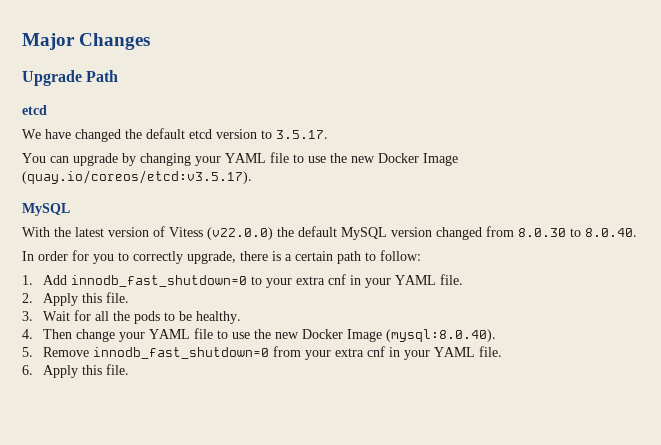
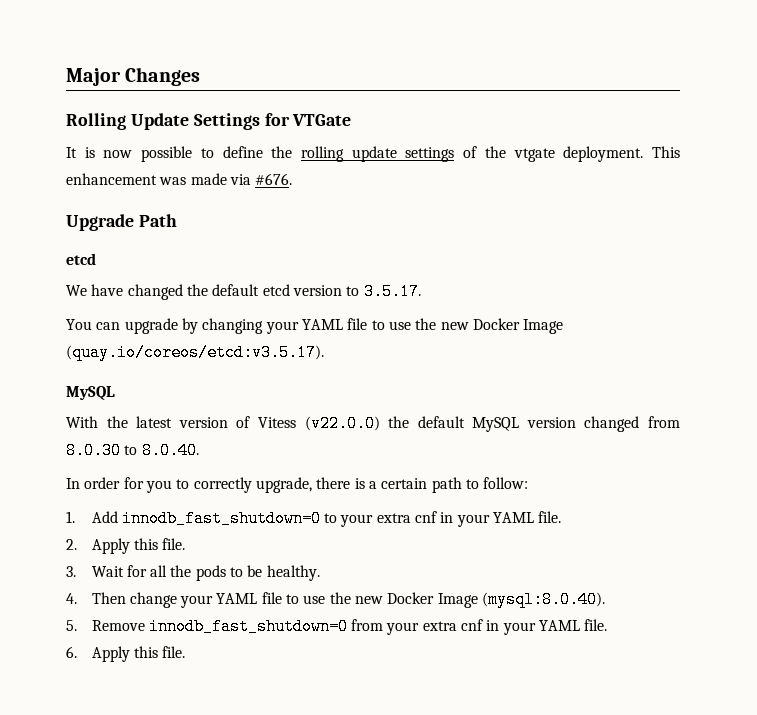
(151, 41) none -> [66,113,352,130] [66,146,680,162] [66,173,293,185] // Rolling Update Settings for VTGate // It is now possible to define the rolling update settings of the vtgate deployment. This enhancement was made via #676.

